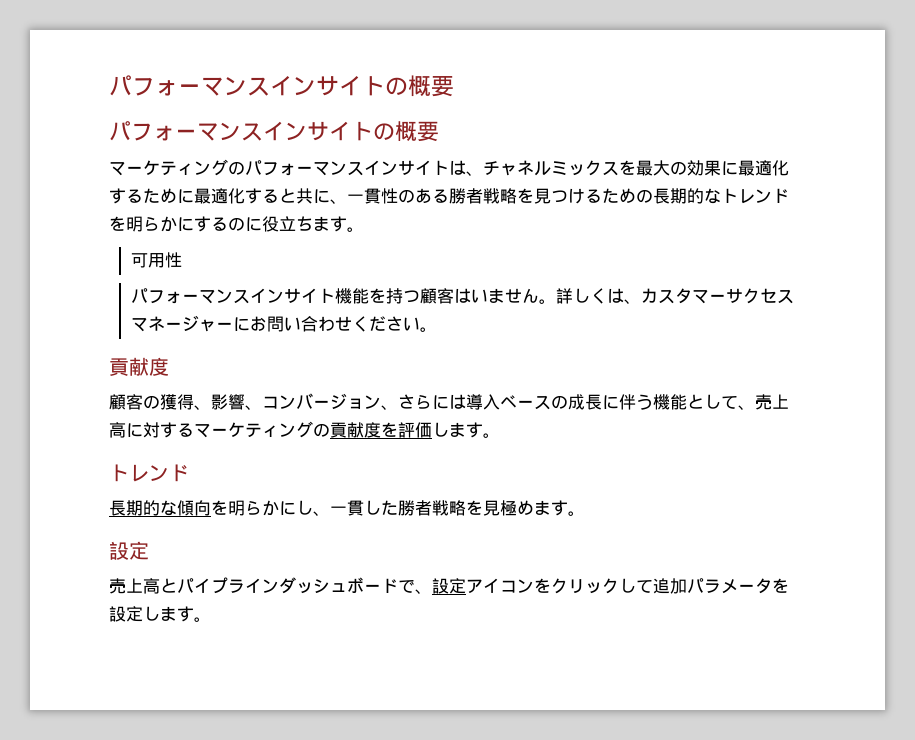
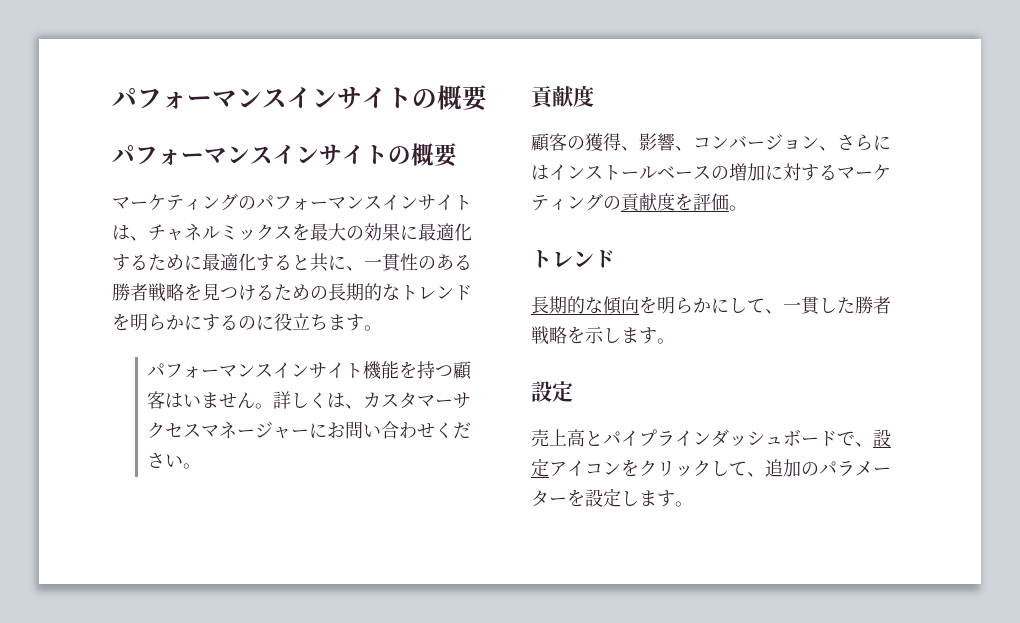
[130,252,182,268] // 可用性 -> (382, 328) none
[466,394,789,410] [109,422,126,438] 導入ベースの成長に伴う機能として、売上高 -> [549,163,765,181] インストールベースの増加
[432,422,483,438] します -> (729, 202) none
(313, 507) none -> [747,298,765,313] て
[483,500,534,516] 見極め -> [585,326,621,344] 示し
[653,578,687,594] 追加 -> [747,459,819,477] 、追加の
(772, 586) none -> [549,497,567,505] ー

